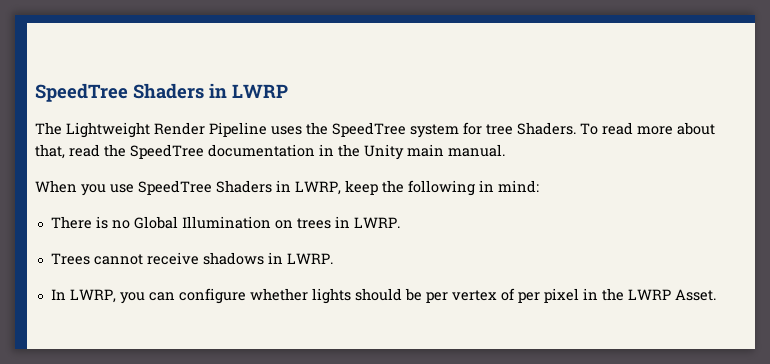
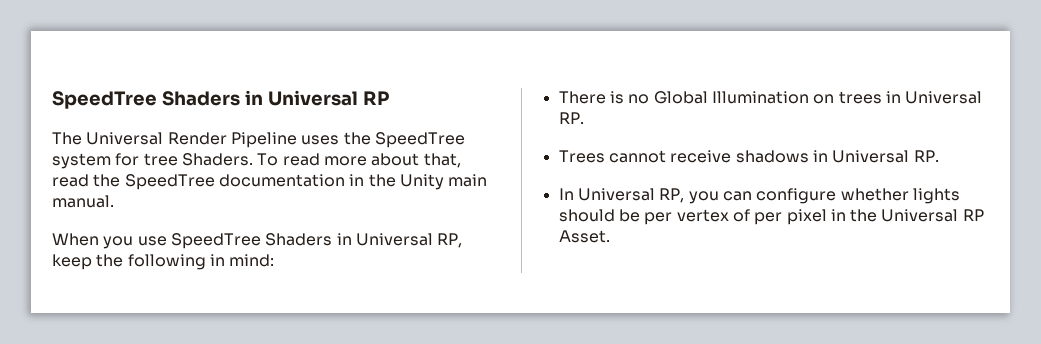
[35,83,288,102] SpeedTree Shaders in LWRP -> [52,90,389,109] SpeedTree Shaders in Universal RP
[66,122,150,138] Lightweight -> [86,132,164,145] Universal
[295,181,341,195] LWRP, -> [355,233,463,248] Universal RP,
[353,217,400,228] LWRP. -> [905,91,983,104] [558,112,584,124] Universal RP.
[286,253,333,264] LWRP. -> [832,150,939,163] Universal RP.
[69,289,116,303] LWRP, -> [577,188,685,203] Universal RP,
[627,289,671,300] LWRP -> [881,209,984,222] Universal RP

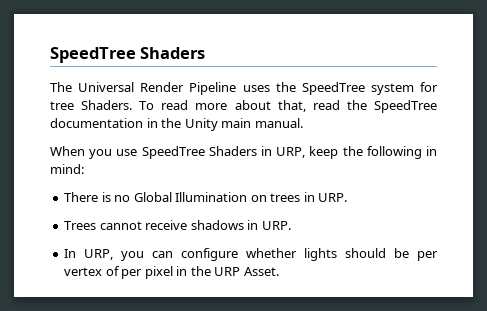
[52,90,389,109] SpeedTree Shaders in Universal RP -> [50,47,206,63] SpeedTree Shaders
[355,233,463,248] Universal RP, -> [276,147,306,158] URP,
[905,91,983,104] [558,112,584,124] Universal RP. -> [318,193,348,202] URP.
[832,150,939,163] Universal RP. -> [261,221,291,230] URP.
[577,188,685,203] Universal RP, -> [84,249,114,260] URP,
[881,209,984,222] Universal RP -> [214,267,241,276] URP

